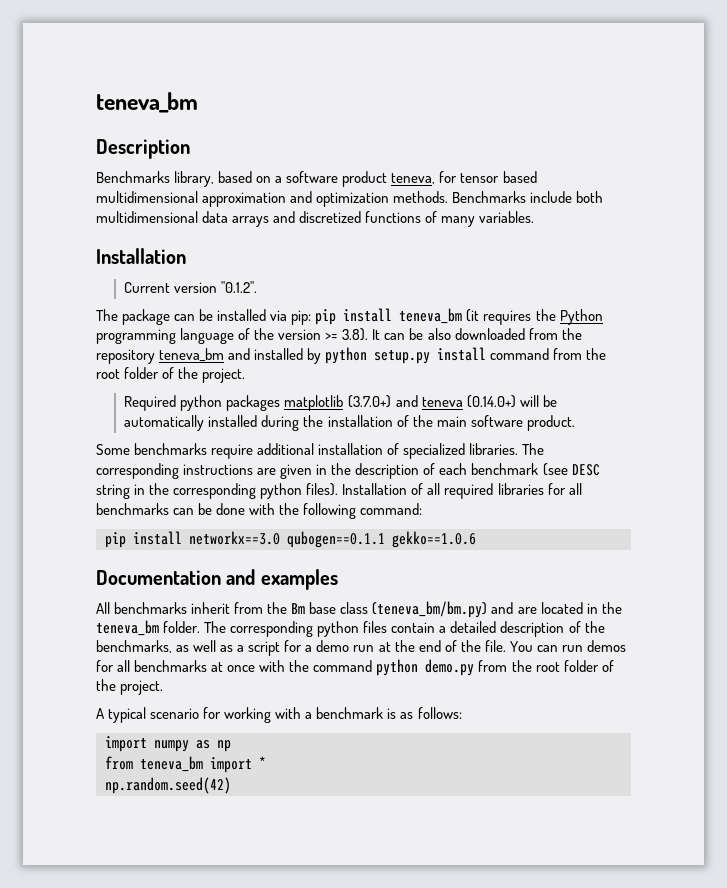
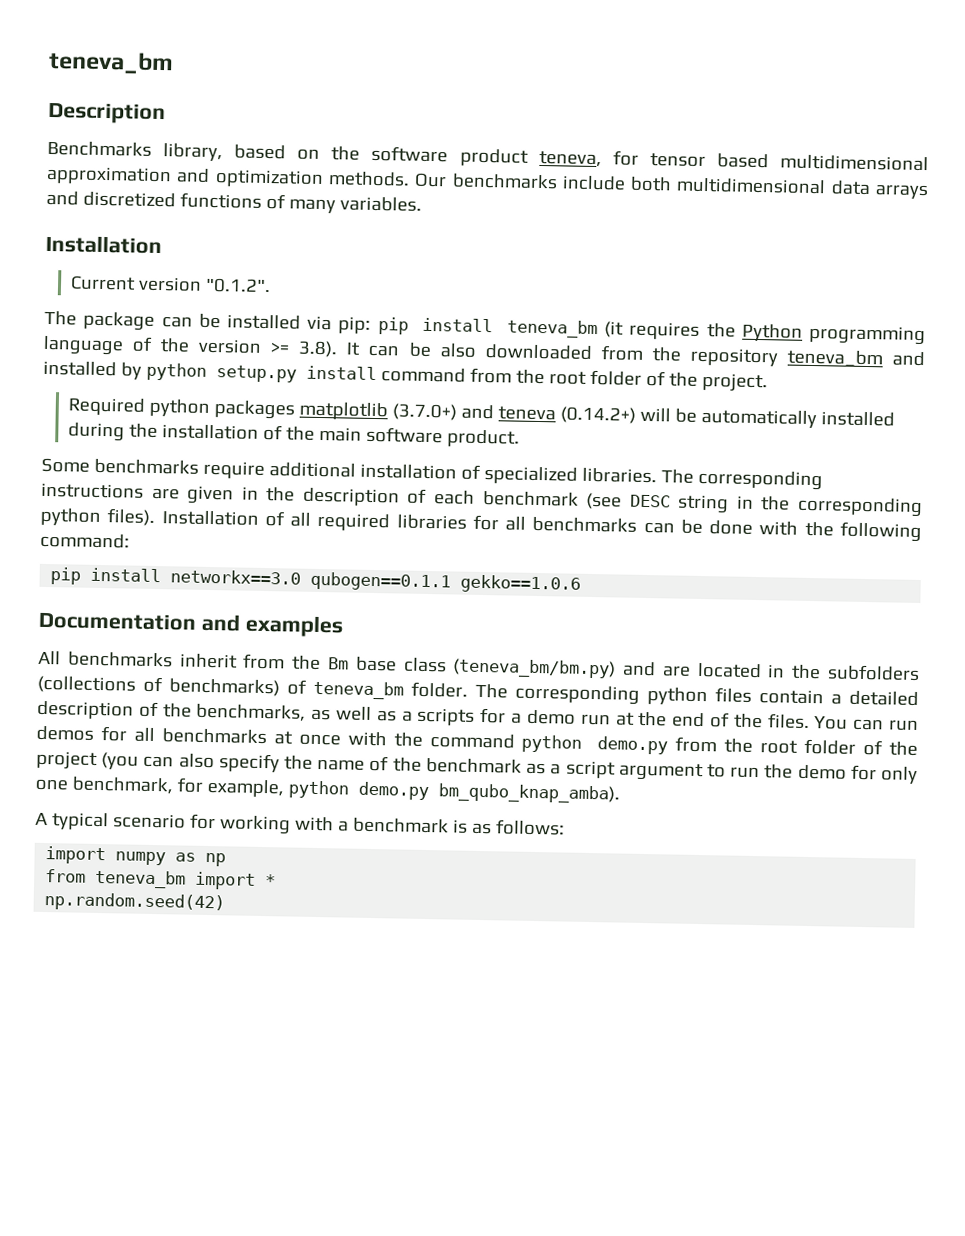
[275,176,283,183] a -> [331,146,361,161] the
[452,191,527,203] Benchmarks -> [414,172,558,190] Our benchmarks
[466,395,516,408] (0.14.0+) -> [559,406,636,424] (0.14.2+)
(622, 608) none -> [827,664,921,682] [37,675,307,697] subfolders (collections of benchmarks) of
[248,641,281,656] script -> [417,707,476,726] scripts
[484,640,506,652] file. -> [767,713,810,730] files.
[120,680,164,695] project. -> [36,750,919,785] [35,776,620,804] project (you can also specify the name of the benchmark as a script argument to run the demo for only one benchmark, for example, python demo.py bm_qubo_knap_amba).

